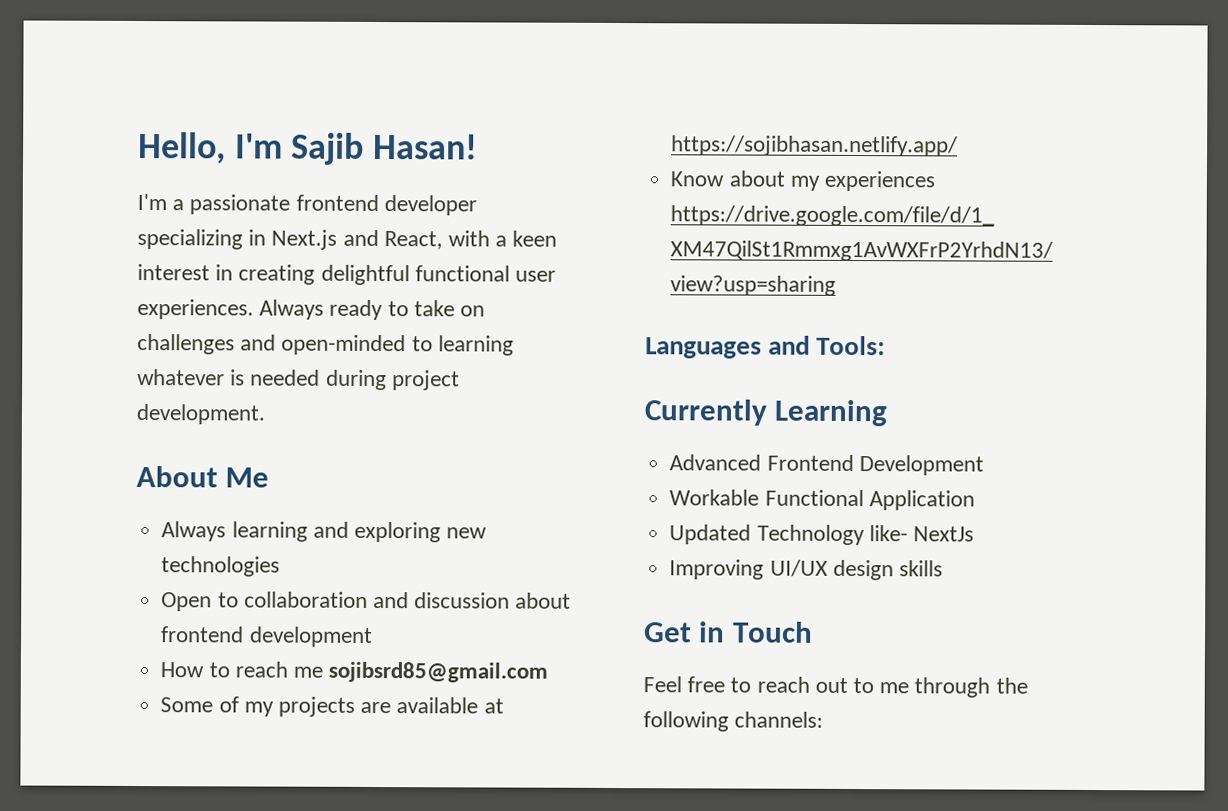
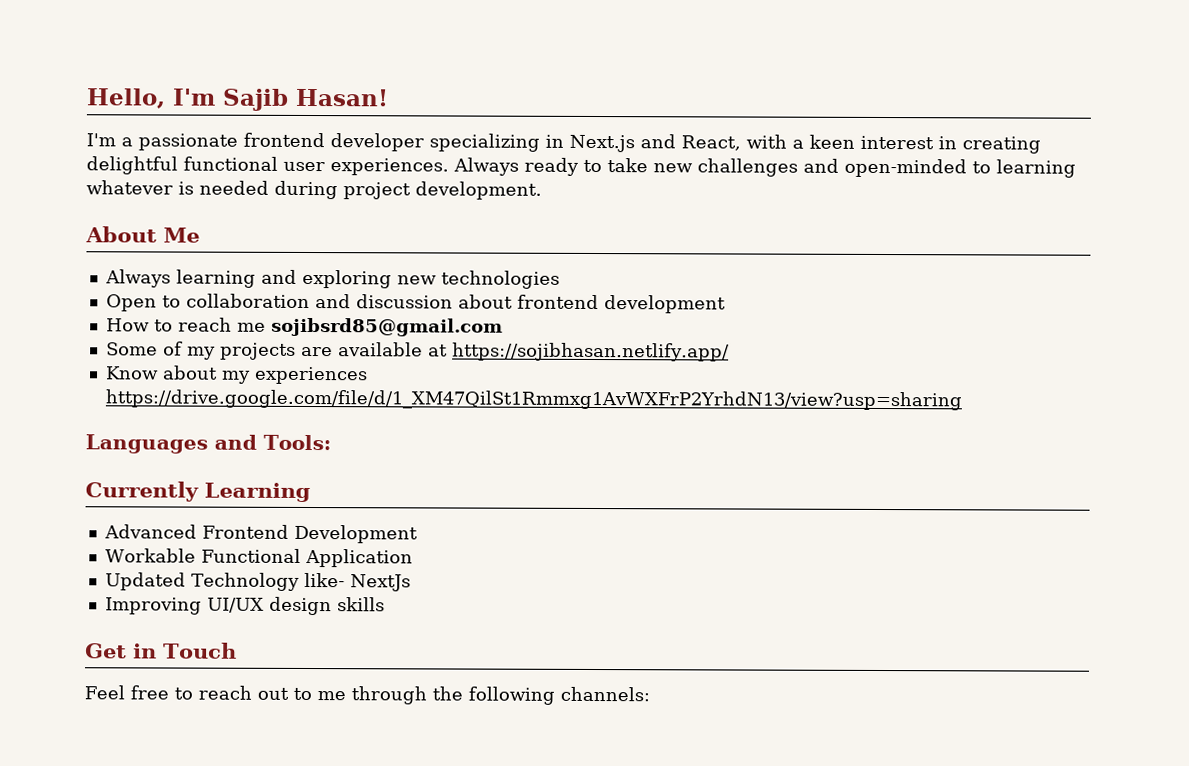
[460,305,486,317] on -> [653,163,693,173] new

